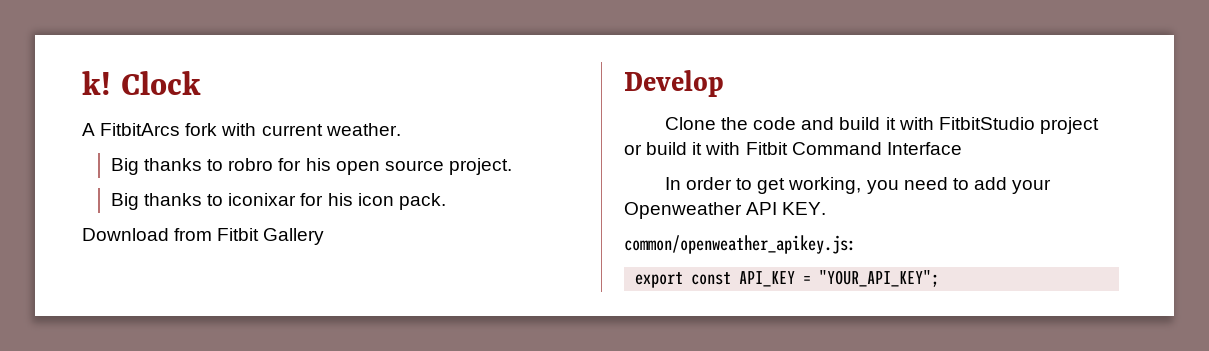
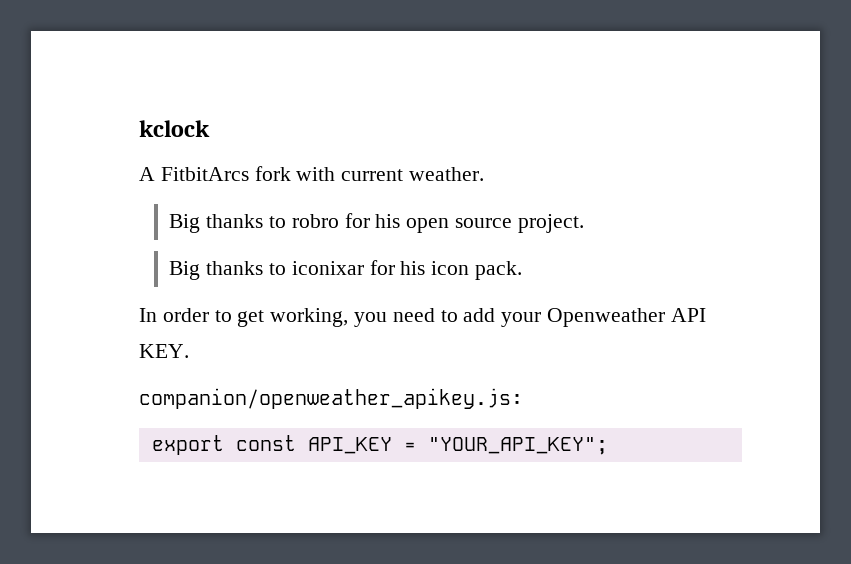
[82,71,201,95] k! Clock -> [139,120,210,137] kclock
[82,228,325,245] [624,70,724,97] [664,117,1100,134] [624,142,962,155] // Download from Fitbit Gallery // Develop // Clone the code and build it with FitbitStudio project or build it with Fitbit Command Interface -> (522, 270) none
[624,235,856,254] common/openweather_apikey.js: -> [139,388,523,409] companion/openweather_apikey.js:

